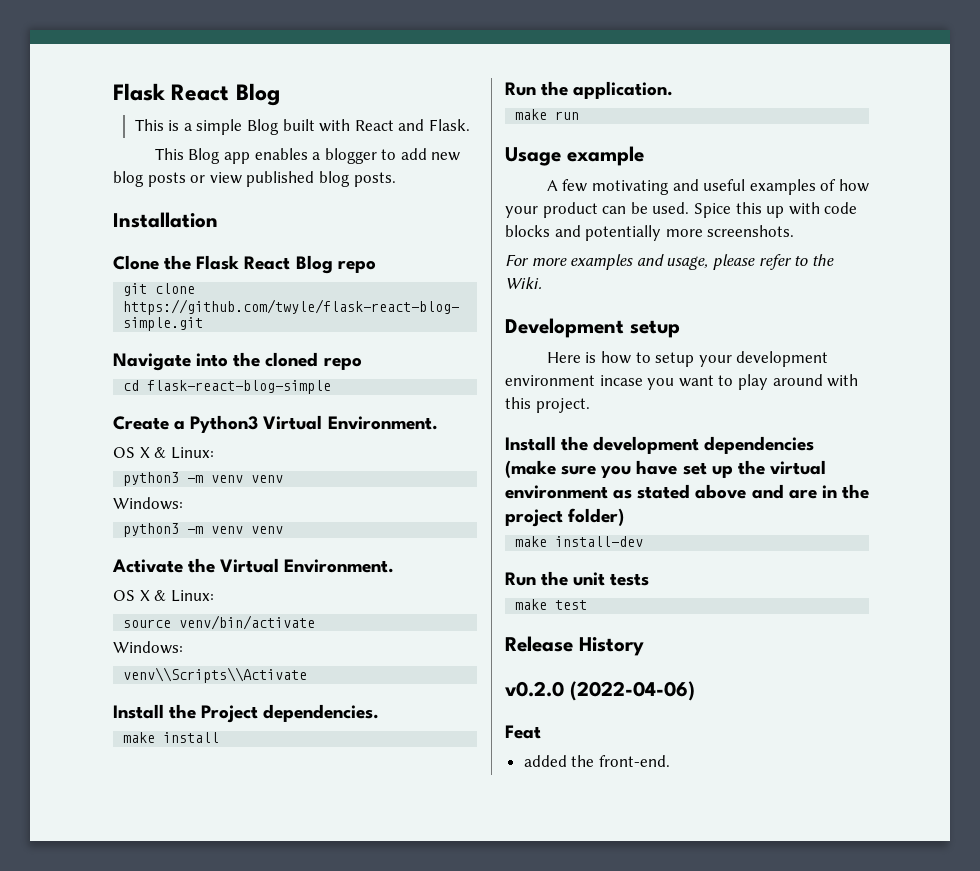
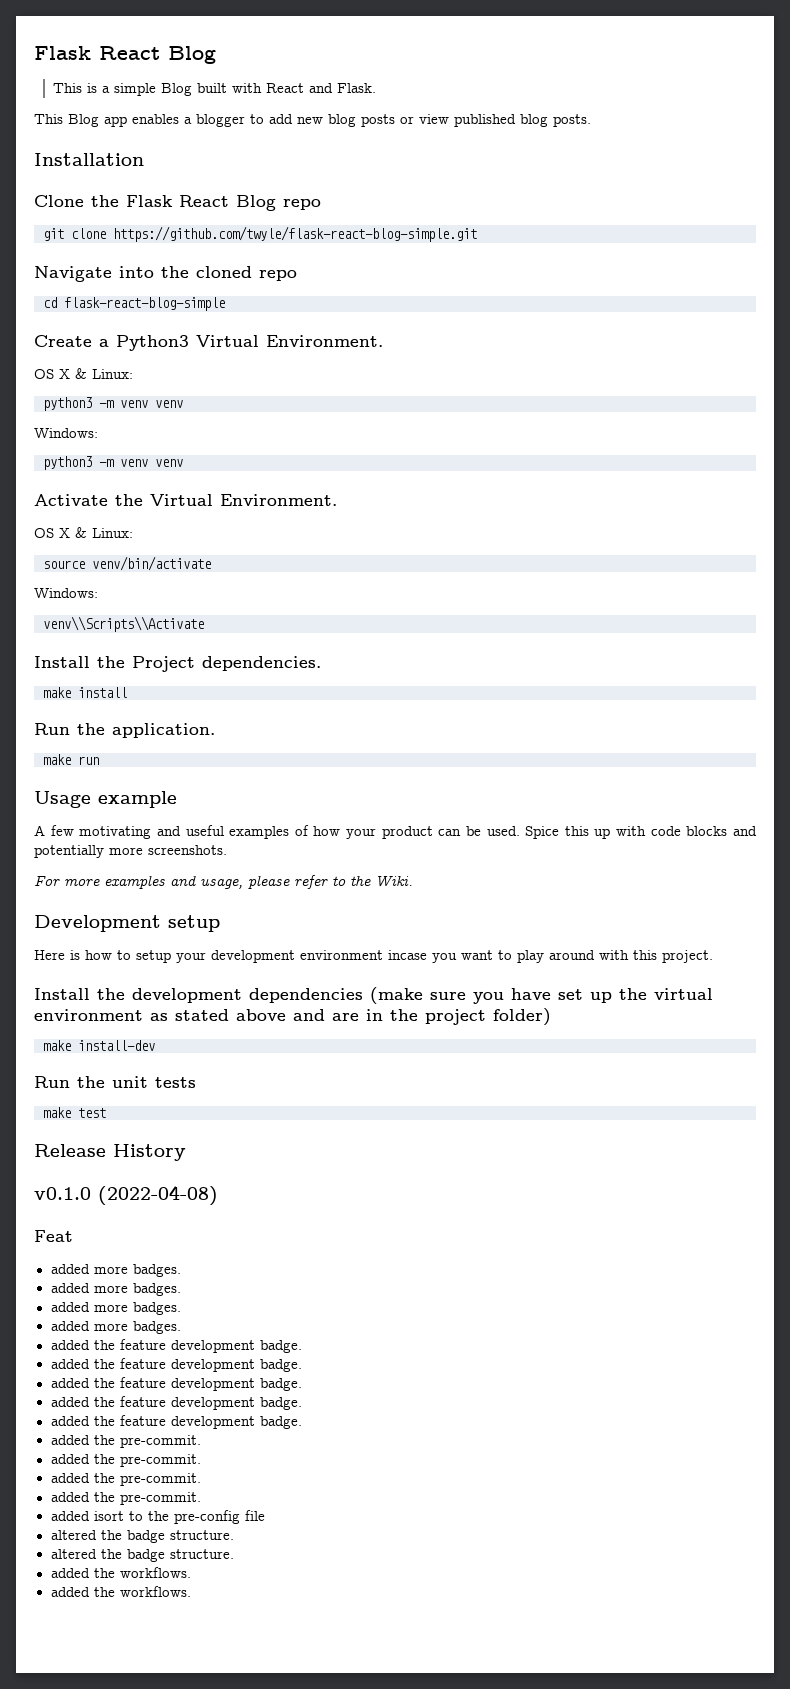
[505,681,695,701] v0.2.0 (2022-04-06) -> [34,1185,218,1206] v0.1.0 (2022-04-08)
[571,755,670,767] the front-end. -> [93,1264,181,1277] [50,1283,181,1296] [50,1302,181,1315] [50,1321,181,1334] [50,1339,302,1353] [50,1358,302,1372] [50,1377,302,1391] [50,1396,302,1410] [50,1415,302,1429] [50,1435,201,1448] [50,1454,201,1467] [50,1473,201,1486] [50,1492,201,1505] [50,1510,265,1524] [50,1530,234,1543] [50,1549,234,1562] [50,1567,191,1578] [50,1586,191,1597] more badges. // added more badges. // added more badges. // added more badges. // added the feature development badge. // added the feature development badge. // added the feature development badge. // added the feature development badge. // added the feature development badge. // added the pre-commit. // added the pre-commit. // added the pre-commit. // added the pre-commit. // added isort to the pre-config file // altered the badge structure. // altered the badge structure. // added the workflows. // added the workflows.

